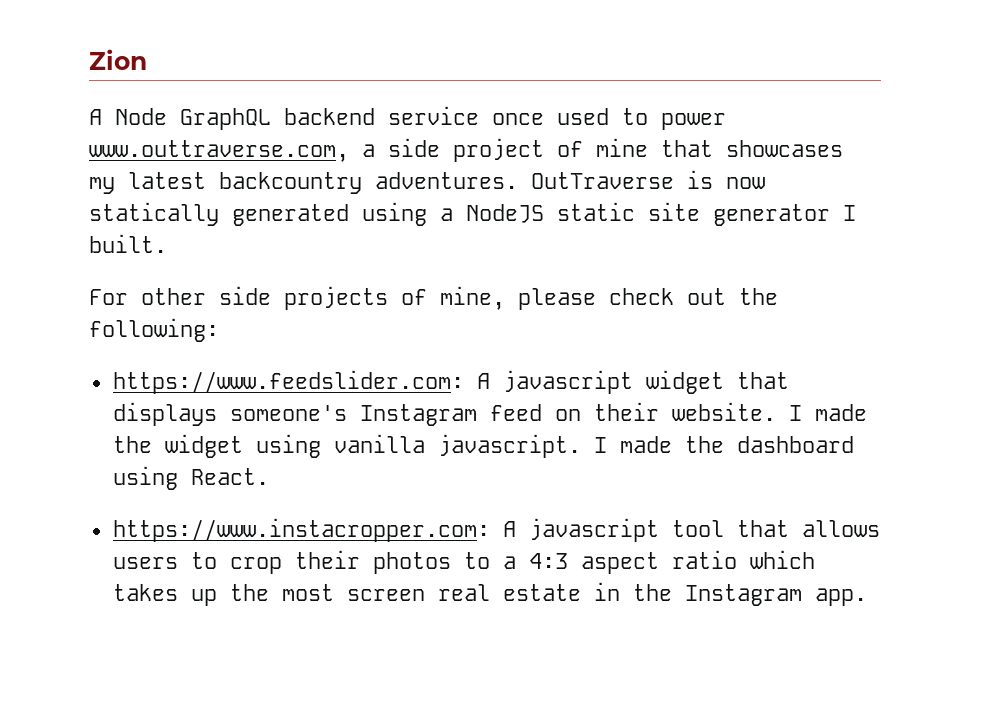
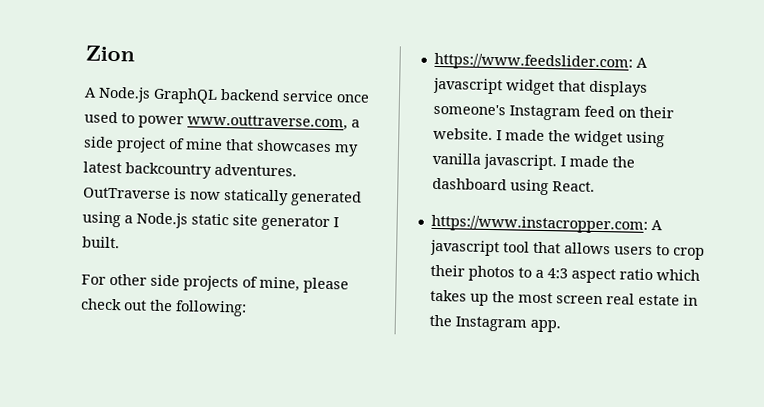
[115,108,167,125] Node -> [98,86,151,103] Node.js
[466,204,544,223] NodeJS -> [136,212,188,229] Node.js

